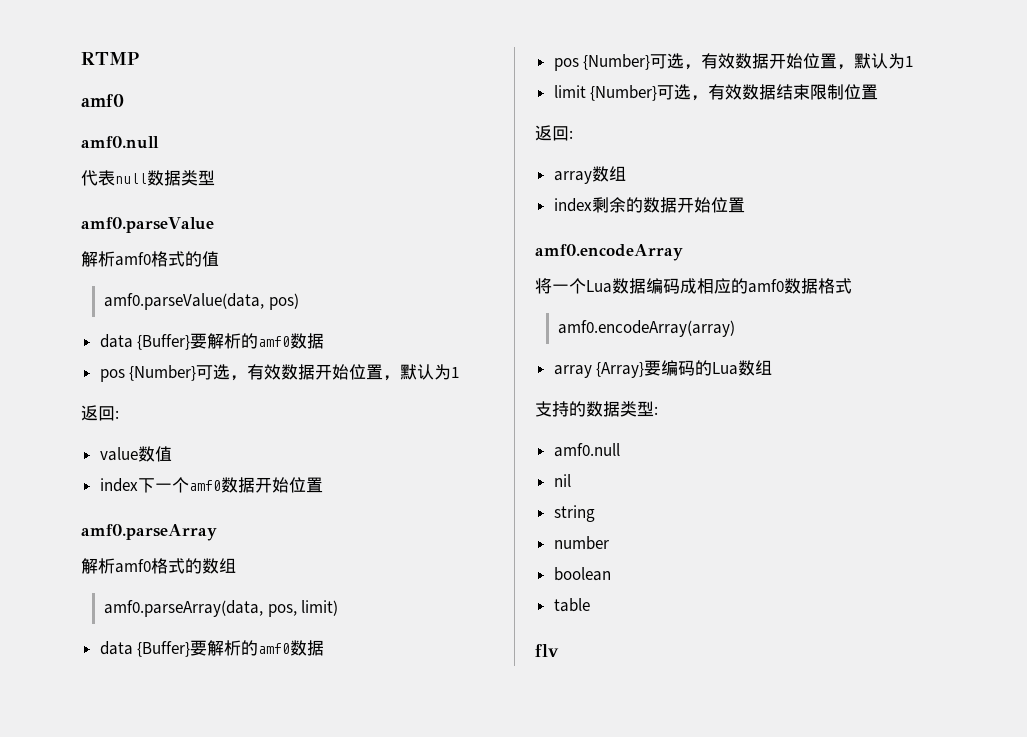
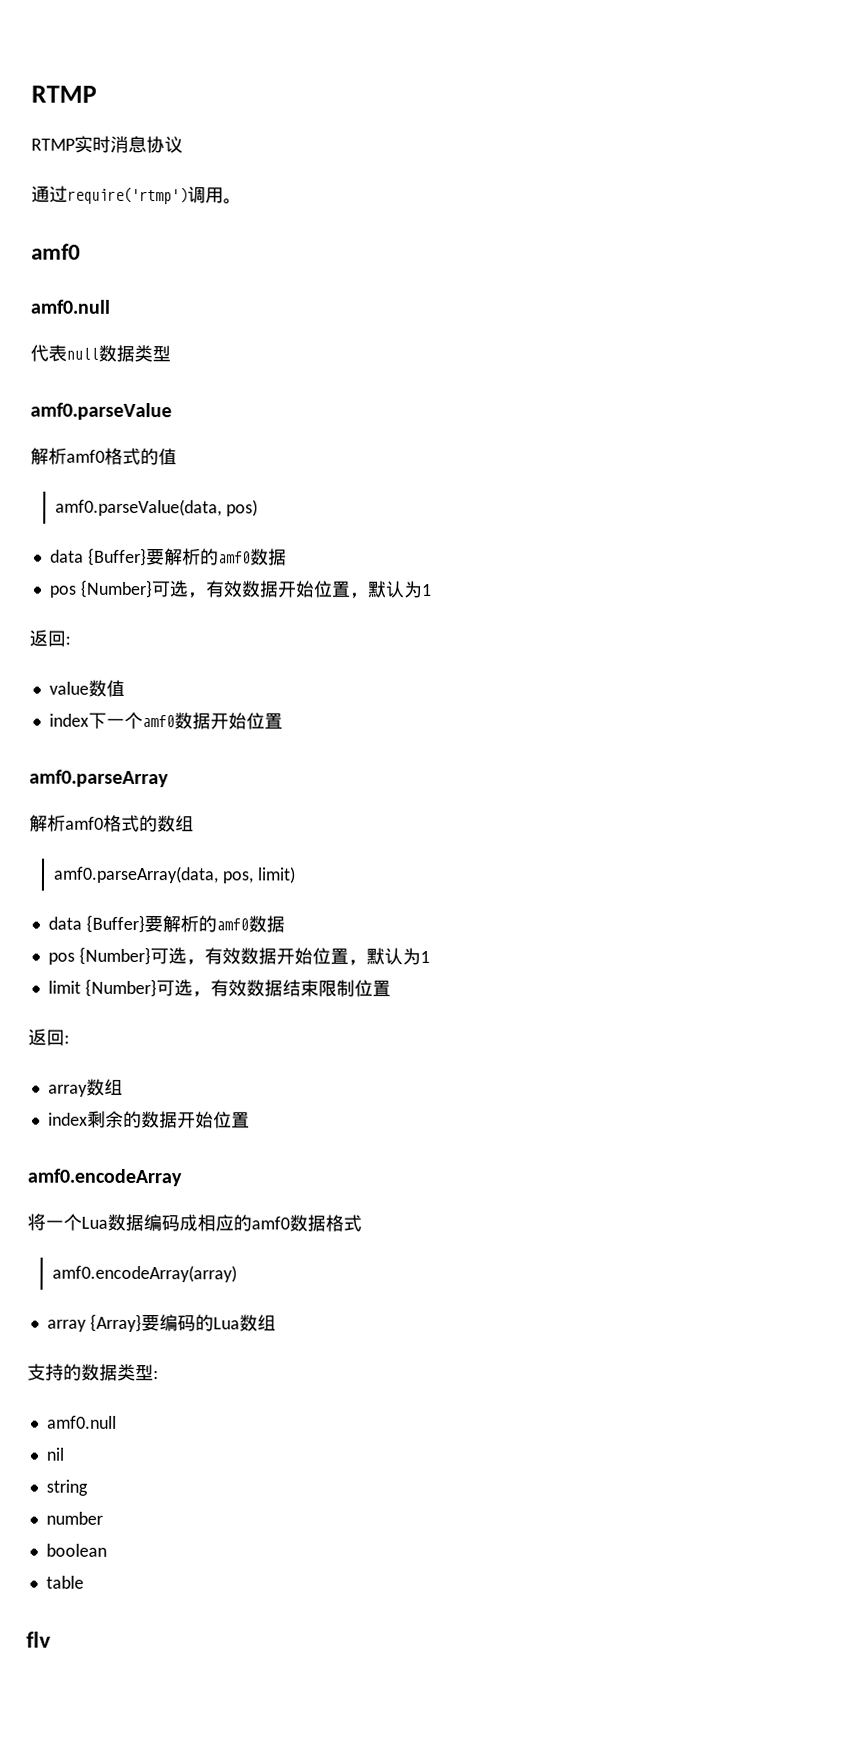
[81,52,139,65] RTMP -> [31,85,97,103] [31,135,183,154] [31,185,242,205] RTMP // RTMP实时消息协议 // 通过require('rtmp')调用。

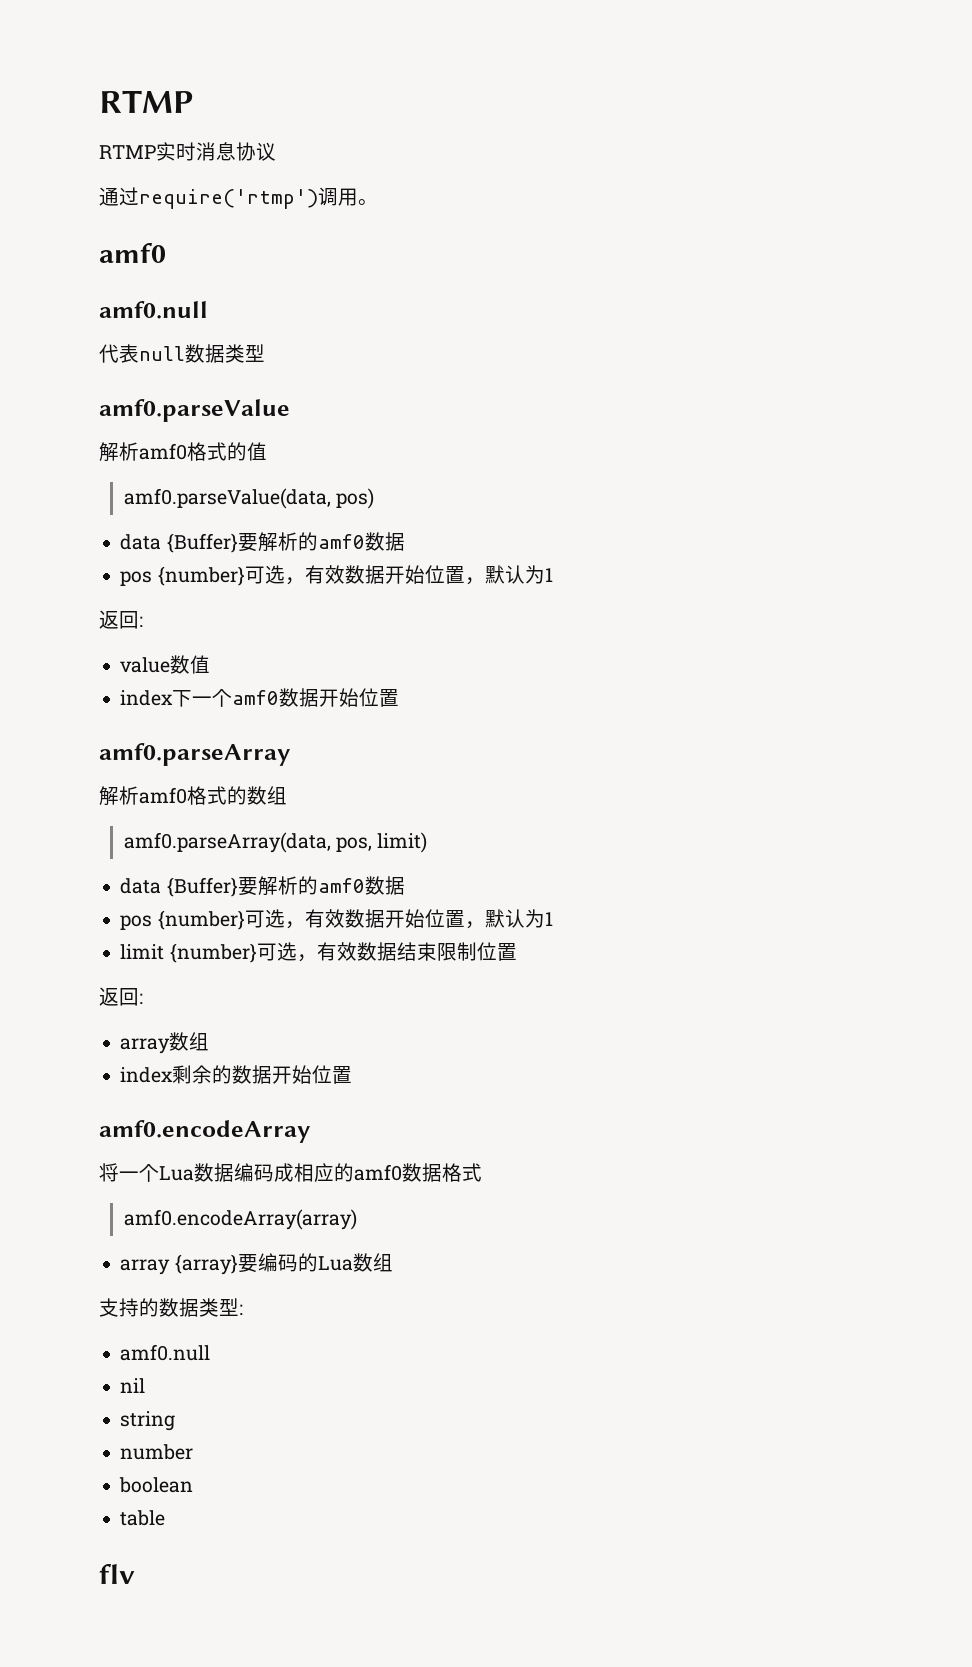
[79,579,153,599] {Number} -> [157,566,245,586] {number}
[78,946,151,966] {Number} -> [157,910,245,930] {number}
[84,978,157,998] {Number} -> [169,943,257,963] {number}
[89,1313,142,1333] {Array} -> [174,1254,238,1275] {array}

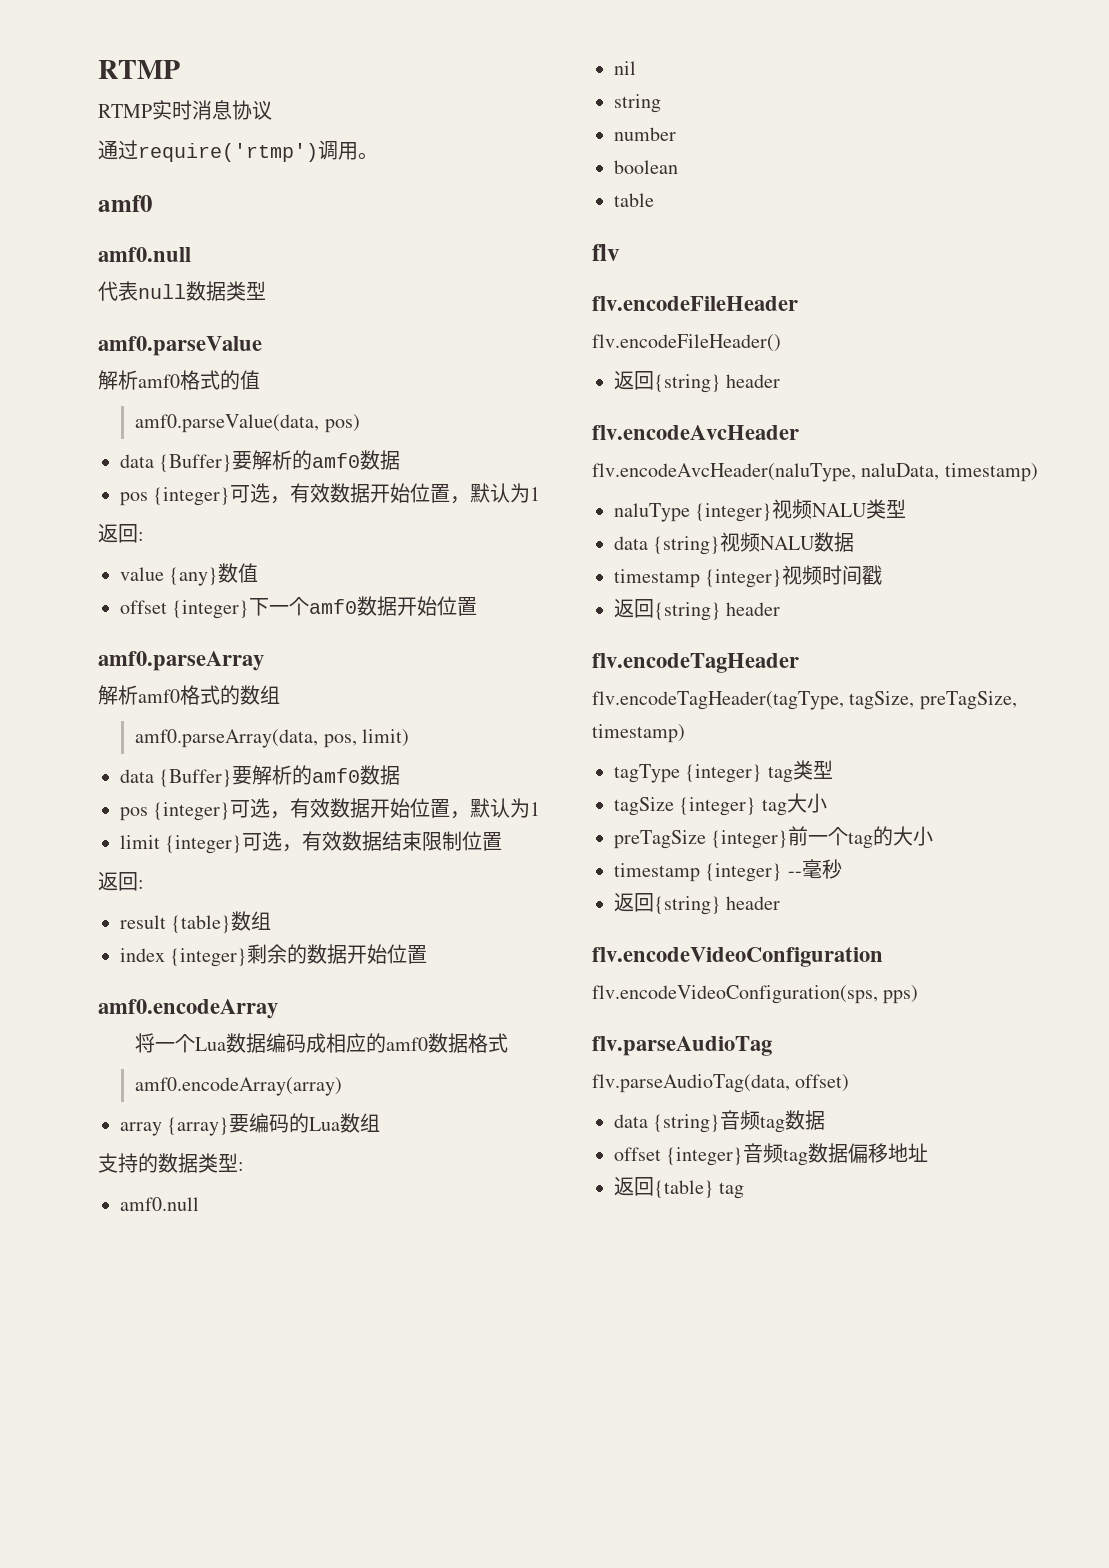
[157,566,245,586] {number} -> [153,487,231,506] {integer}
(171, 665) none -> [169,567,219,586] {any}
[120,690,174,706] index -> [120,600,250,619] offset {integer}
[157,910,245,930] {number} -> [153,802,231,821] {integer}
[169,943,257,963] {number} -> [165,835,243,854] {integer}
[120,1038,171,1054] array -> [120,915,232,933] result {table}
(174, 1075) none -> [170,948,248,967] {integer}
(135, 1574) none -> [592,296,798,311] [592,334,781,352] [614,371,781,393] [592,425,799,440] [592,463,1038,482] [614,499,907,522] [614,532,855,555] [614,565,883,588] [614,599,781,621] [592,653,799,673] [592,691,1017,710] [592,724,685,743] [614,760,833,783] [614,793,827,816] [614,826,934,849] [614,859,842,882] [614,893,781,915] [592,947,883,967] [592,985,919,1004] [592,1036,772,1056] [592,1074,850,1093] [614,1110,826,1133] [614,1143,929,1166] [614,1177,745,1199] // flv.encodeFileHeader // flv.encodeFileHeader() // 返回{string} header // flv.encodeAvcHeader // flv.encodeAvcHeader(naluType, naluData, timestamp) // naluType {integer}视频NALU类型 // data {string}视频NALU数据 // timestamp {integer}视频时间戳 // 返回{string} header // flv.encodeTagHeader // flv.encodeTagHeader(tagType, tagSize, preTagSize, timestamp) // tagType {integer} tag类型 // tagSize {integer} tag大小 // preTagSize {integer}前一个tag的大小 // timestamp {integer} --毫秒 // 返回{string} header // flv.encodeVideoConfiguration // flv.encodeVideoConfiguration(sps, pps) // flv.parseAudioTag // flv.parseAudioTag(data, offset) // data {string}音频tag数据 // offset {integer}音频tag数据偏移地址 // 返回{table} tag

